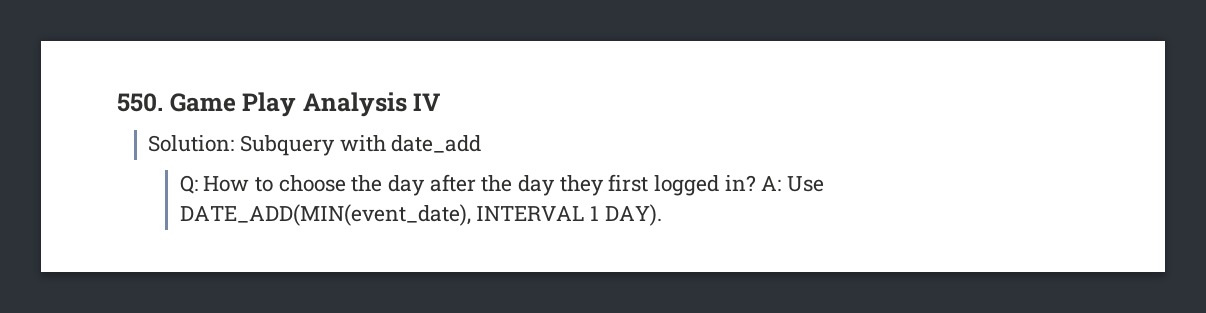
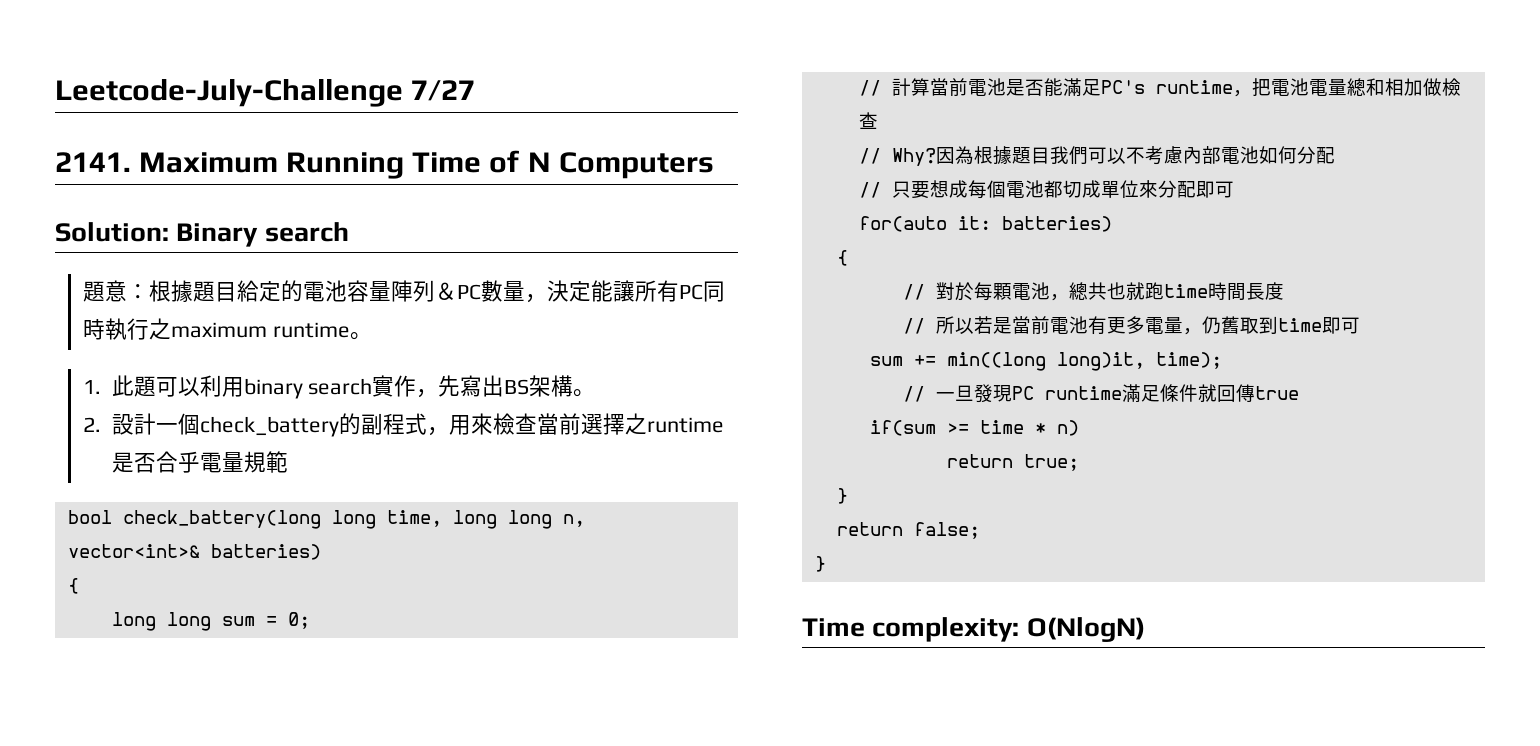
[117,92,441,117] [148,135,482,156] [179,174,824,196] [179,204,662,226] 550. Game Play Analysis IV // Solution: Subquery with date_add // Q: How to choose the day after the day they first logged in? A: Use DATE_ADD(MIN(event_date), INTERVAL 1 DAY). -> [55,79,476,107] [55,150,714,179] [55,222,349,247] [82,280,725,303] [82,318,372,340] [82,375,596,399] [82,413,724,437] [111,451,288,473] [67,510,585,529] [67,544,321,560] [67,578,79,594] [111,612,310,631] [858,78,1461,97] [858,112,878,129] [858,146,1335,166] [858,180,1234,199] [858,216,1112,232] [836,250,848,266] [902,282,1284,301] [902,316,1360,335] [869,352,1222,371] [902,384,1299,403] [869,420,1079,436] [946,454,1079,471] [836,488,848,504] [836,522,980,539] [814,556,826,572] [802,617,1145,642] Leetcode-July-Challenge 7/27 // 2141. Maximum Running Time of N Computers // Solution: Binary search // 題意：根據題目給定的電池容量陣列＆PC數量，決定能讓所有PC同時執行之maximum runtime。 // 1.此題可以利用binary search實作，先寫出BS架構。 // 2.設計一個check_battery的副程式，用來檢查當前選擇之runtime是否合乎電量規範 // bool check_battery(long long time, long long n, vector<int>& batteries) // { // long long sum = 0; // // 計算當前電池是否能滿足PC's runtime，把電池電量總和相加做檢查 // // Why?因為根據題目我們可以不考慮內部電池如何分配 // // 只要想成每個電池都切成單位來分配即可 // for(auto it: batteries) // { // // 對於每顆電池，總共也就跑time時間長度 // // 所以若是當前電池有更多電量，仍舊取到time即可 // sum += min((long long)it, time); // // 一旦發現PC runtime滿足條件就回傳true // if(sum >= time * n) // return true; // } // return false; // } // Time complexity: O(NlogN)

